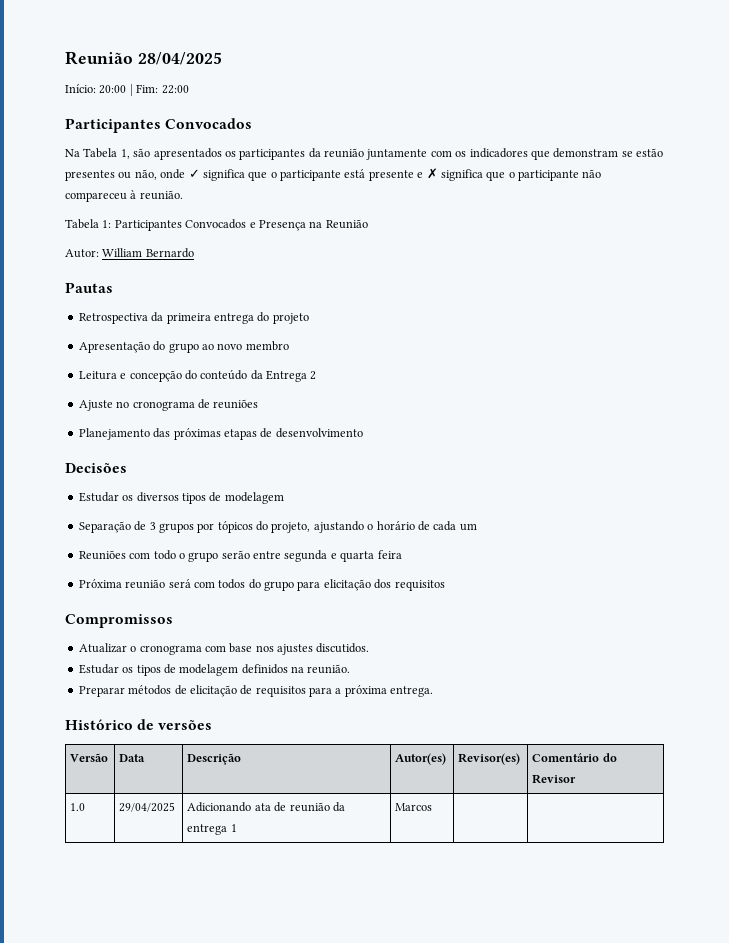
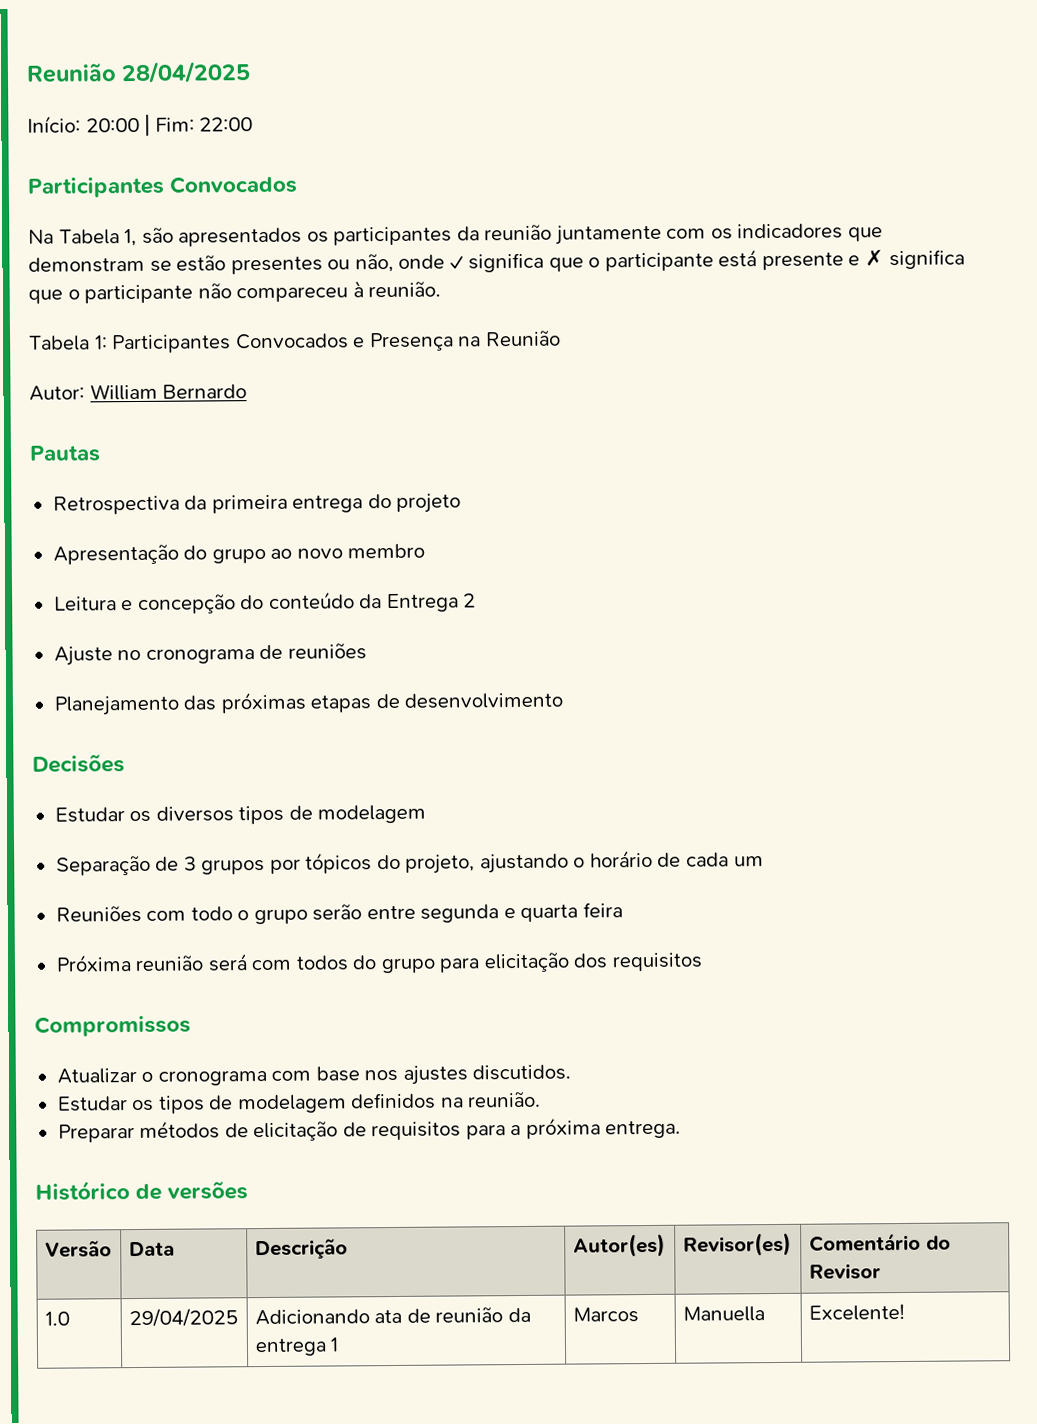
(433, 807) | -> [682,1306,765,1322] [808,1303,905,1321] Manuella | Excelente!

